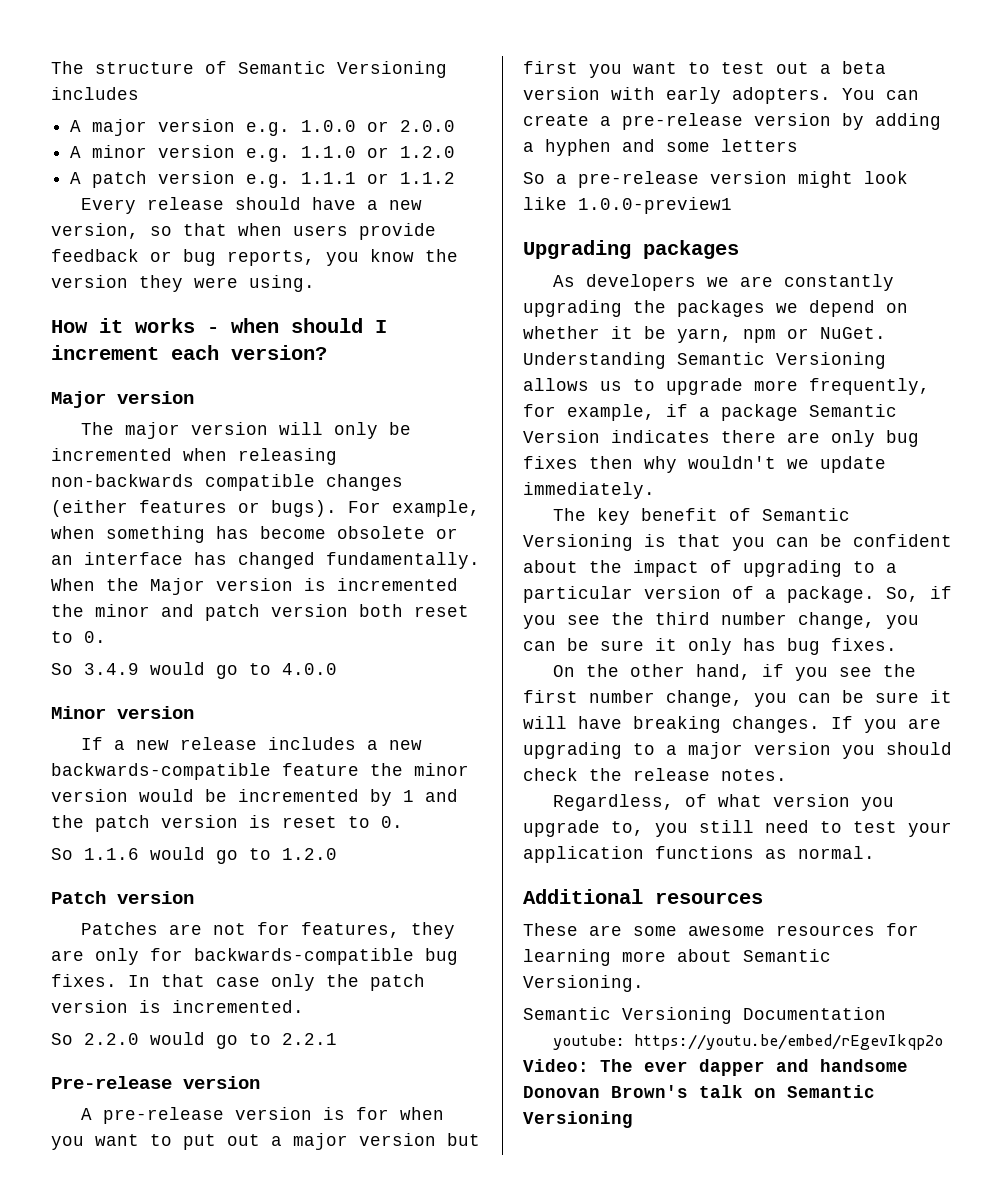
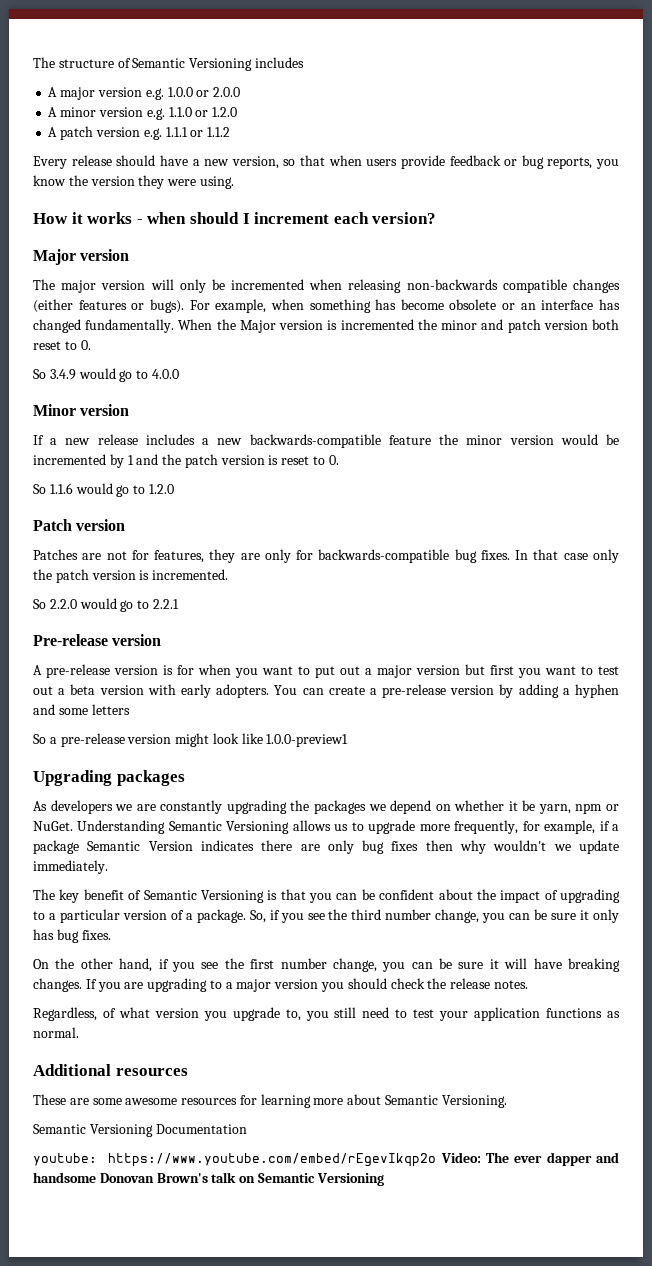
[633,1034,943,1050] https://youtu.be/embed/rEgevIkqp2o -> [108,1153,437,1167] https://www.youtube.com/embed/rEgevIkqp2o

